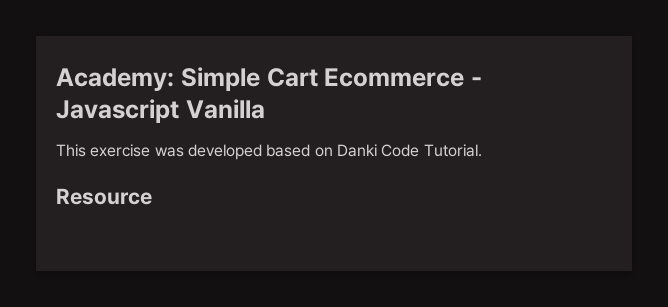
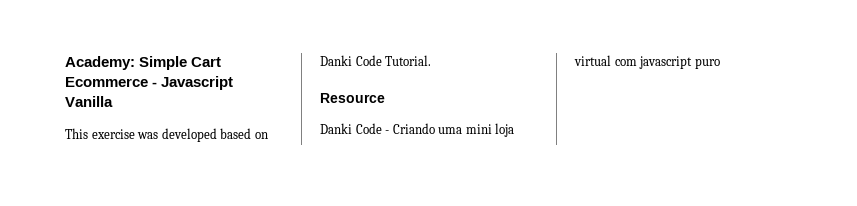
(152, 196) none -> [320,123,515,137] [574,55,720,69] // Danki Code - Criando uma mini loja virtual com javascript puro

